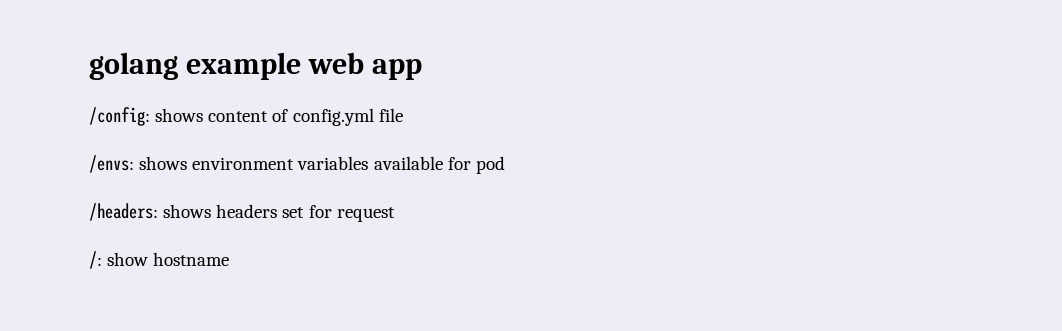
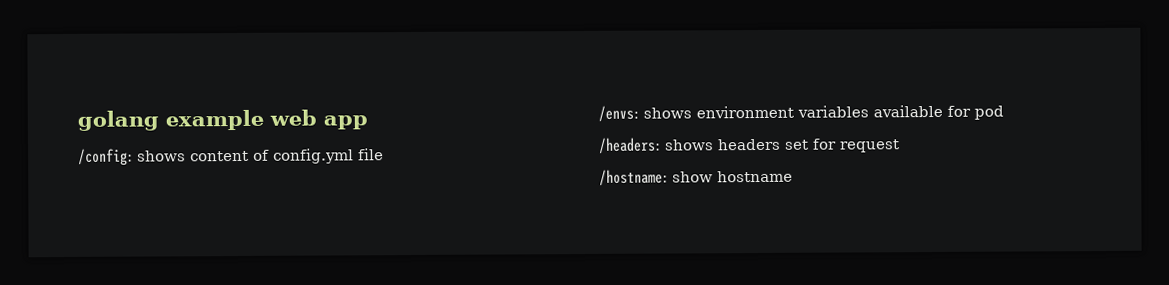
[89,251,102,269] /: -> [599,169,668,186] /hostname:

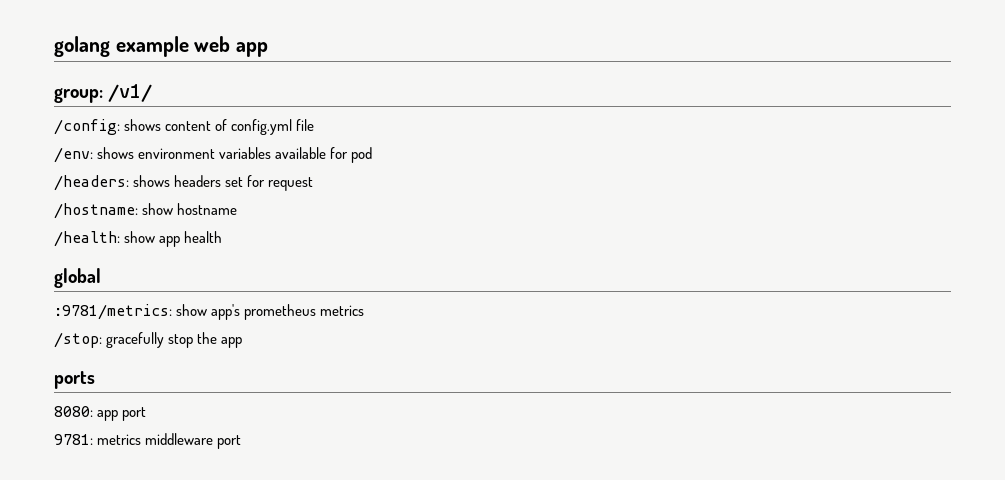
(368, 122) none -> [54,84,153,103] // group: /v1/
[598,105,639,122] /envs: -> [54,147,93,163] /env:
(793, 176) none -> [54,231,223,247] [54,268,101,288] [54,304,365,320] [54,332,243,348] [54,371,95,389] [54,406,147,421] [54,433,242,449] // /health: show app health // global // :9781/metrics: show app's prometheus metrics // /stop: gracefully stop the app // ports // 8080: app port // 9781: metrics middleware port

